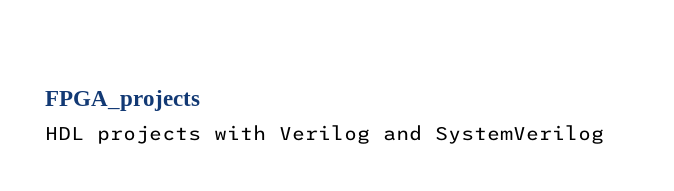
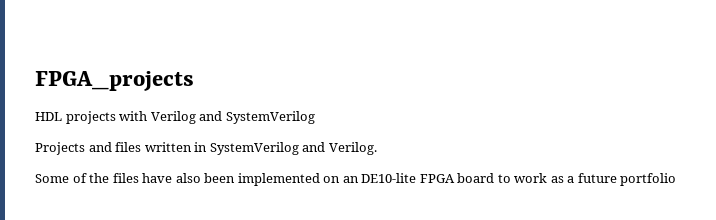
(604, 134) none -> [35,142,377,155] [35,173,677,186] // Projects and files written in SystemVerilog and Verilog. // Some of the files have also been implemented on an DE10-lite FPGA board to work as a future portfolio

